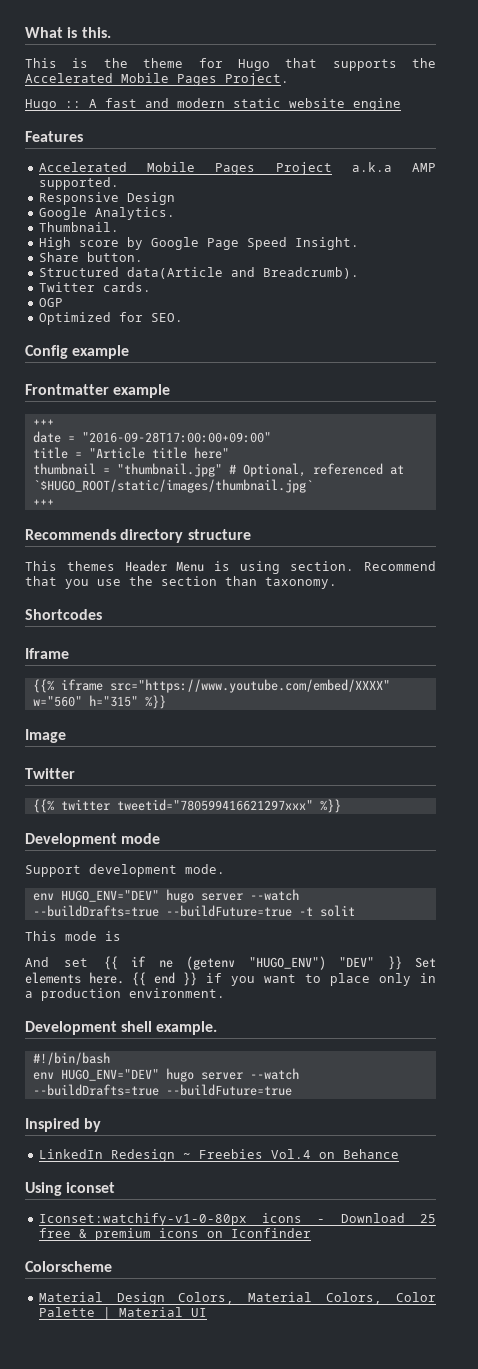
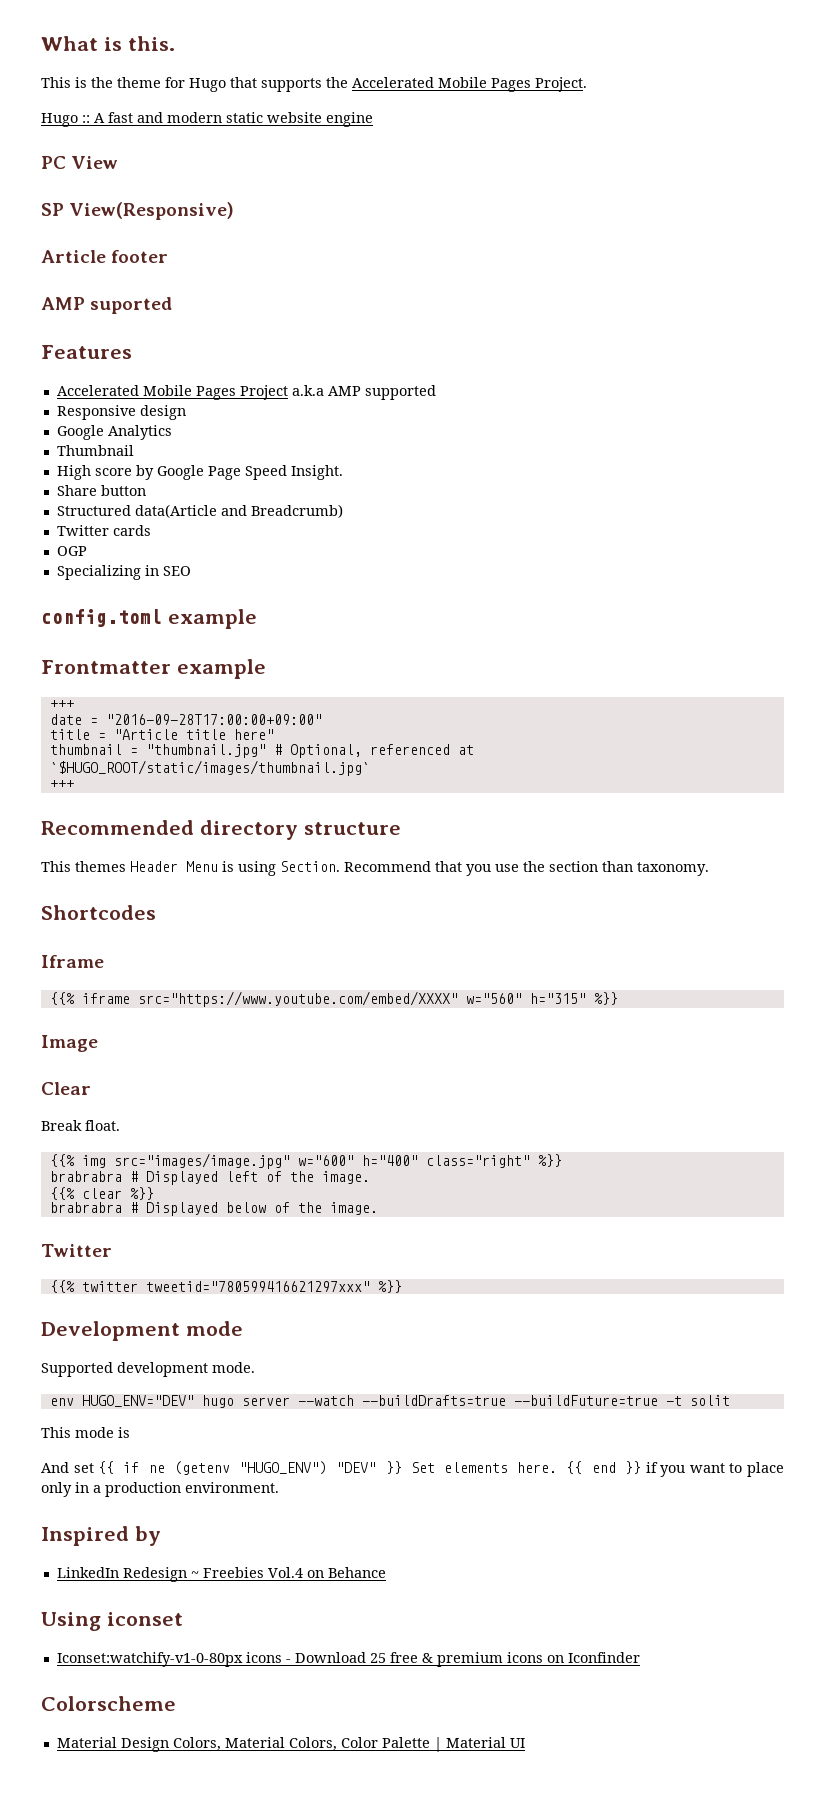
(401, 104) none -> [41,156,119,169] [41,202,235,220] [41,250,169,263] [41,297,173,314] // PC View // SP View(Responsive) // Article footer // AMP suported
[38,177,119,190] supported. -> [364,385,436,400] supported
[126,192,175,205] [38,207,175,220] [38,222,119,232] Design // Google Analytics. // Thumbnail. -> [139,405,186,420] [56,425,172,440] [56,445,134,456] design // Google Analytics // Thumbnail
[86,252,143,262] button. -> [100,485,146,496] button
[262,267,359,279] [38,282,151,292] Breadcrumb). // Twitter cards. -> [250,504,343,518] [56,525,151,536] Breadcrumb) // Twitter cards
[38,312,183,325] [25,345,68,359] Optimized for SEO. // Config -> [56,565,191,580] [41,609,162,627] Specializing in SEO // config.toml
[25,529,116,540] Recommends -> [41,820,194,835] Recommended
[289,561,354,571] section. -> [280,861,340,872] Section.
(66, 736) none -> [41,1082,91,1095] [41,1120,120,1131] [49,1153,562,1169] [49,1171,370,1185] [49,1187,154,1200] [49,1202,378,1216] // Clear // Break float. // {{% img src="images/image.jpg" w="600" h="400" class="right" %}} // brabrabra # Displayed left of the image. // {{% clear %}} // brabrabra # Displayed below of the image.
[25,865,81,877] Support -> [41,1362,113,1377] Supported
[25,1021,218,1035] [32,1052,110,1065] [32,1068,299,1082] [32,1084,292,1096] // Development shell example. // #!/bin/bash // env HUGO_ENV="DEV" hugo server --watch --buildDrafts=true --buildFuture=true -> (279, 1487) none

